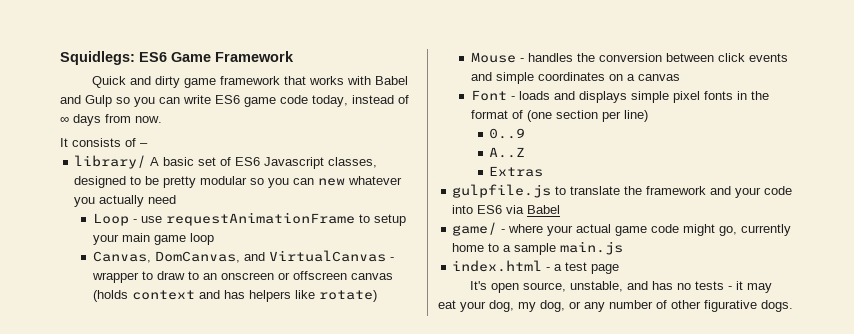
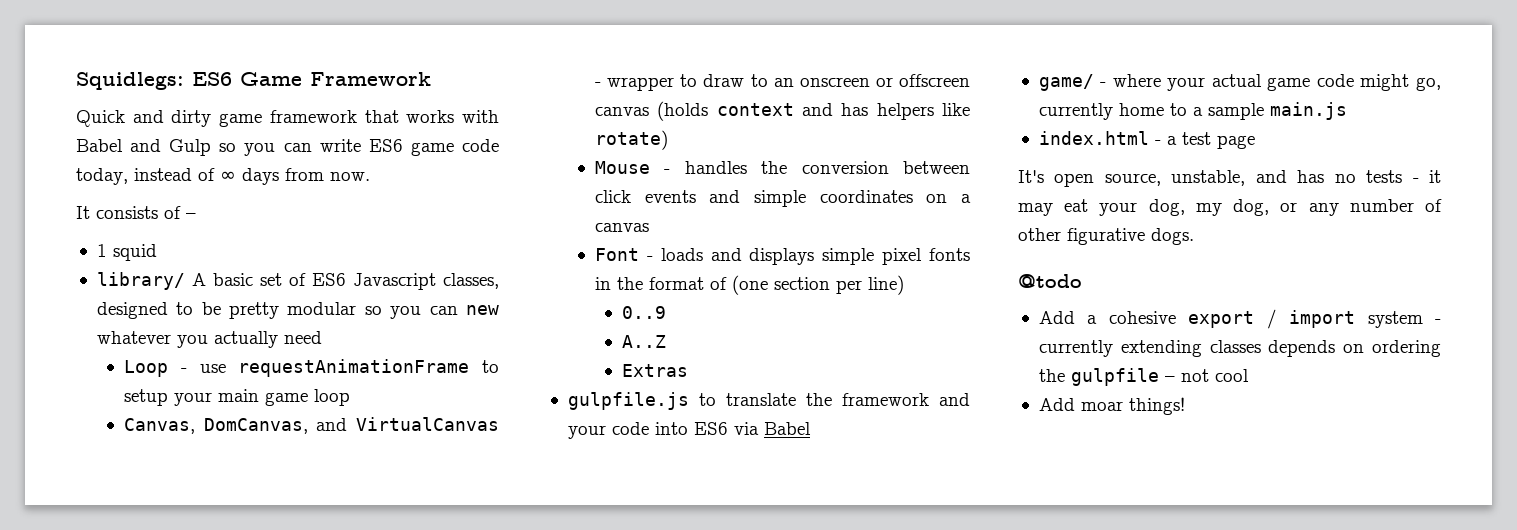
(148, 145) none -> [96,244,157,261] // 1 squid
(793, 306) none -> [1018,274,1082,288] [1038,309,1441,329] [1038,340,1441,357] [1038,368,1249,386] [1038,397,1185,415] // @todo // Add a cohesive export / import system - currently extending classes depends on ordering the gulpfile – not cool // Add moar things!

